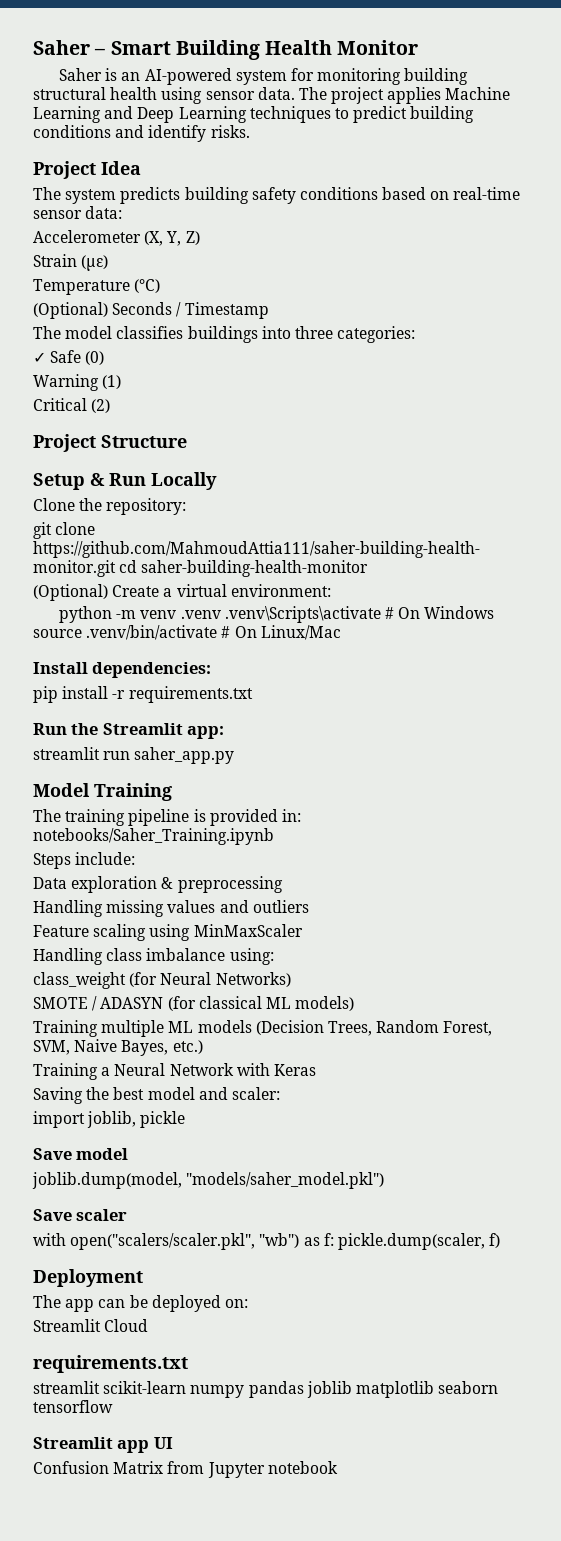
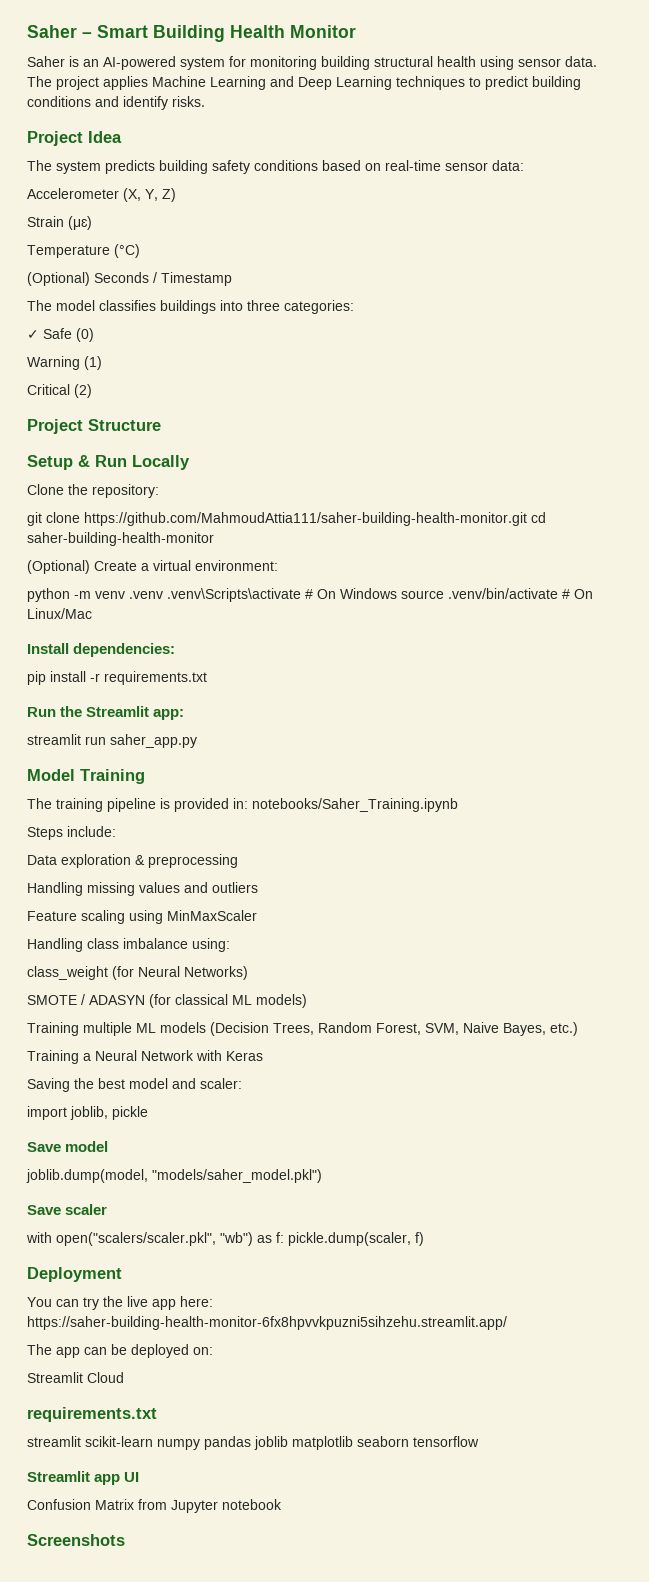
(143, 1278) none -> [27,1296,213,1310] [27,1316,507,1330] // You can try the live app here: https://saher-building-health-monitor-6fx8hpvvkpuzni5sihzehu.streamlit.app/
(338, 1467) none -> [27,1534,125,1546] // Screenshots

